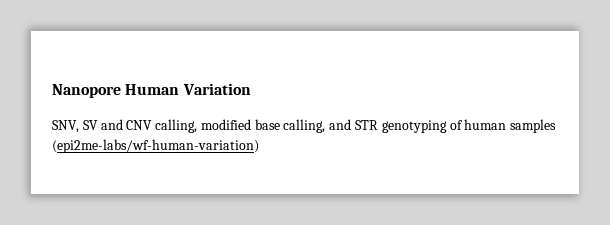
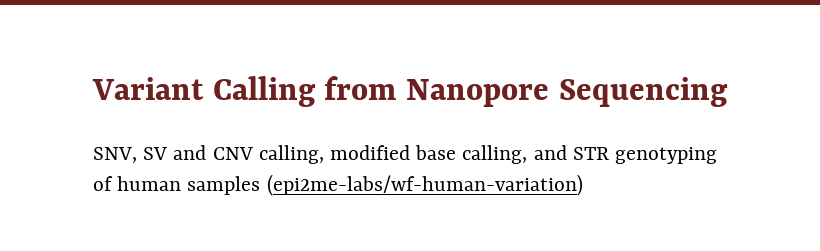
[52,83,251,98] Nanopore Human Variation -> [92,76,728,107] Variant Calling from Nanopore Sequencing

